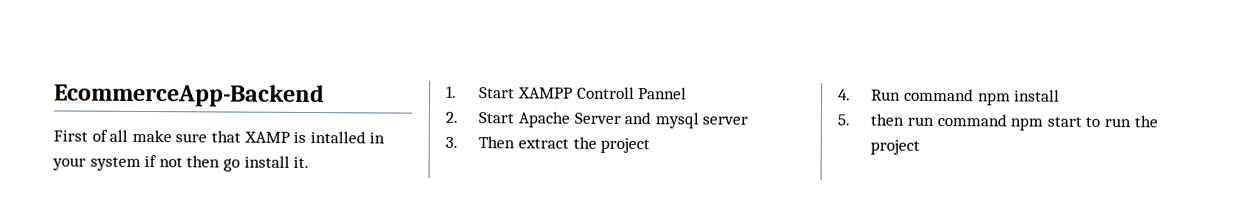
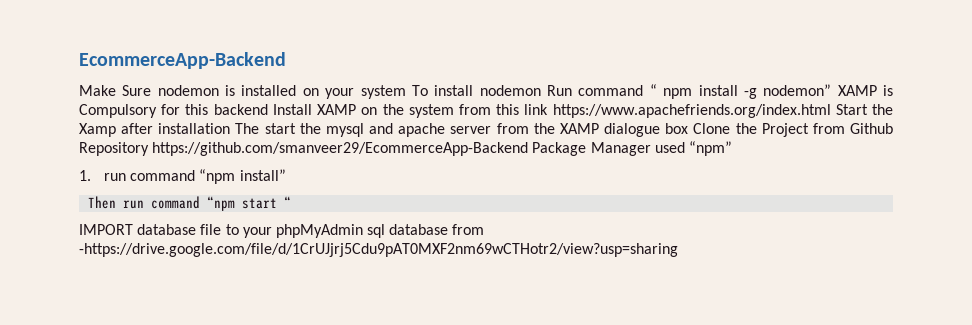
[53,129,386,144] [52,154,310,172] [446,85,688,100] [445,111,749,129] [445,136,651,154] [838,88,1061,106] [837,113,1158,131] [870,139,921,155] First of all make sure that XAMP is intalled in your system if not then go install it. // 1. Start XAMPP Controll Pannel // 2. Start Apache Server and mysql server // 3. Then extract the project // 4. Run command npm install // 5. then run command npm start to run the project -> [79,84,893,99] [79,104,893,118] [79,123,893,137] [79,141,732,156] [79,169,286,184] [88,196,292,211] [79,224,485,238] [79,243,678,257] Make Sure nodemon is installed on your system To install nodemon Run command “ npm install -g nodemon” XAMP is Compulsory for this backend Install XAMP on the system from this link https://www.apachefriends.org/index.html Start the Xamp after installation The start the mysql and apache server from the XAMP dialogue box Clone the Project from Github Repository https://github.com/smanveer29/EcommerceApp-Backend Package Manager used “npm” // 1. run command “npm install” // Then run command “npm start “ // IMPORT database file to your phpMyAdmin sql database from -https://drive.google.com/file/d/1CrUJjrj5Cdu9pAT0MXF2nm69wCTHotr2/view?usp=sharing

